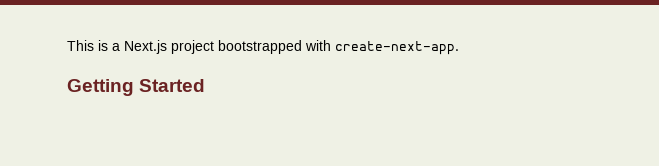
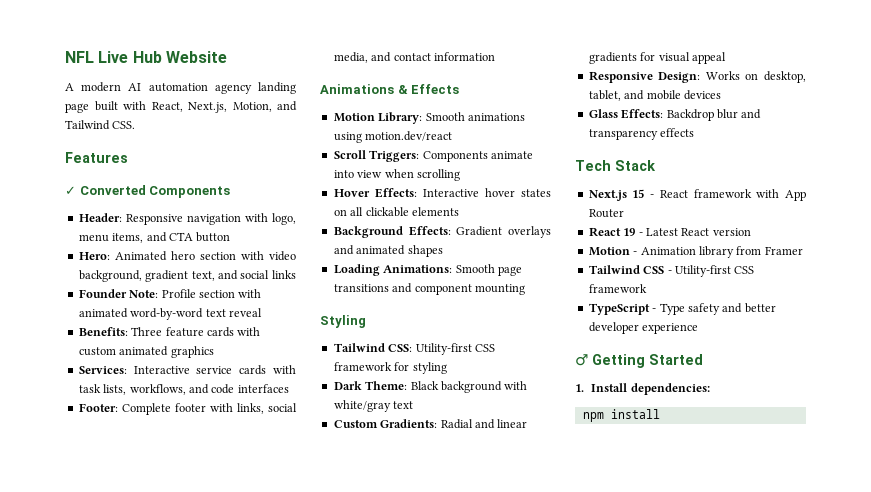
[67,40,459,55] [67,79,206,96] This is a Next.js project bootstrapped with create-next-app. // Getting Started -> [65,51,227,63] [65,82,296,94] [65,101,297,113] [65,120,136,130] [65,152,128,163] [65,185,231,198] [78,213,296,225] [78,232,231,243] [78,251,296,261] [78,270,296,282] [78,289,262,298] [78,308,262,320] [78,327,261,337] [78,346,214,358] [78,365,296,375] [78,384,289,395] [78,403,297,415] [333,52,495,63] [320,84,460,94] [333,112,525,124] [333,131,453,143] [333,150,533,162] [333,169,460,181] [333,188,551,198] [333,207,459,217] [333,226,551,238] [333,245,443,257] [333,264,522,276] [333,283,525,295] [320,315,366,328] [333,343,495,355] [333,362,447,374] [333,381,528,393] [333,400,414,412] [333,419,528,429] [588,52,726,64] [588,71,806,83] [588,90,721,101] [588,109,762,121] [588,128,695,140] [575,160,656,171] [588,189,806,201] [588,209,624,218] [588,227,751,237] [588,246,803,258] [588,265,755,277] [588,284,647,293] [588,303,776,315] [588,322,699,334] [575,354,703,368] [575,383,710,395] [582,409,660,422] NFL Live Hub Website // A modern AI automation agency landing page built with React, Next.js, Motion, and Tailwind CSS. // Features // ✓ Converted Components // Header: Responsive navigation with logo, menu items, and CTA button // Hero: Animated hero section with video background, gradient text, and social links // Founder Note: Profile section with animated word-by-word text reveal // Benefits: Three feature cards with custom animated graphics // Services: Interactive service cards with task lists, workflows, and code interfaces // Footer: Complete footer with links, social media, and contact information // Animations & Effects // Motion Library: Smooth animations using motion.dev/react // Scroll Triggers: Components animate into view when scrolling // Hover Effects: Interactive hover states on all clickable elements // Background Effects: Gradient overlays and animated shapes // Loading Animations: Smooth page transitions and component mounting // Styling // Tailwind CSS: Utility-first CSS framework for styling // Dark Theme: Black background with white/gray text // Custom Gradients: Radial and linear gradients for visual appeal // Responsive Design: Works on desktop, tablet, and mobile devices // Glass Effects: Backdrop blur and transparency effects // Tech Stack // Next.js 15 - React framework with App Router // React 19 - Latest React version // Motion - Animation library from Framer // Tailwind CSS - Utility-first CSS framework // TypeScript - Type safety and better developer experience // ♂ Getting Started // 1. Install dependencies: // npm install

